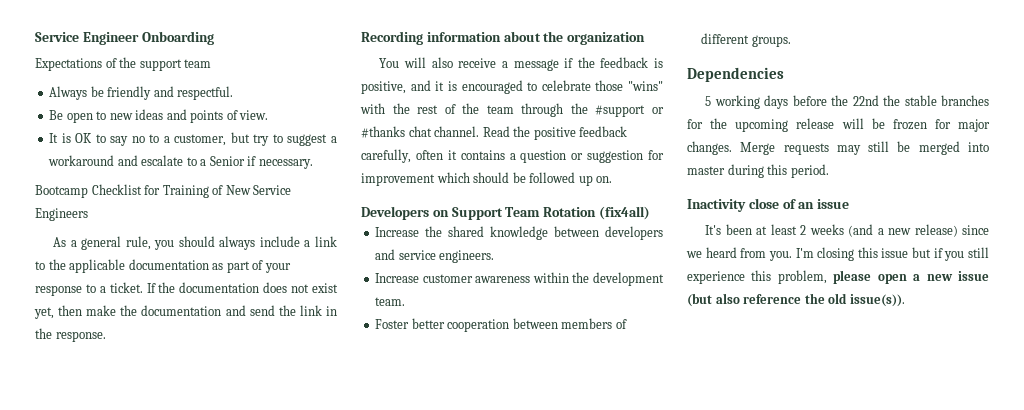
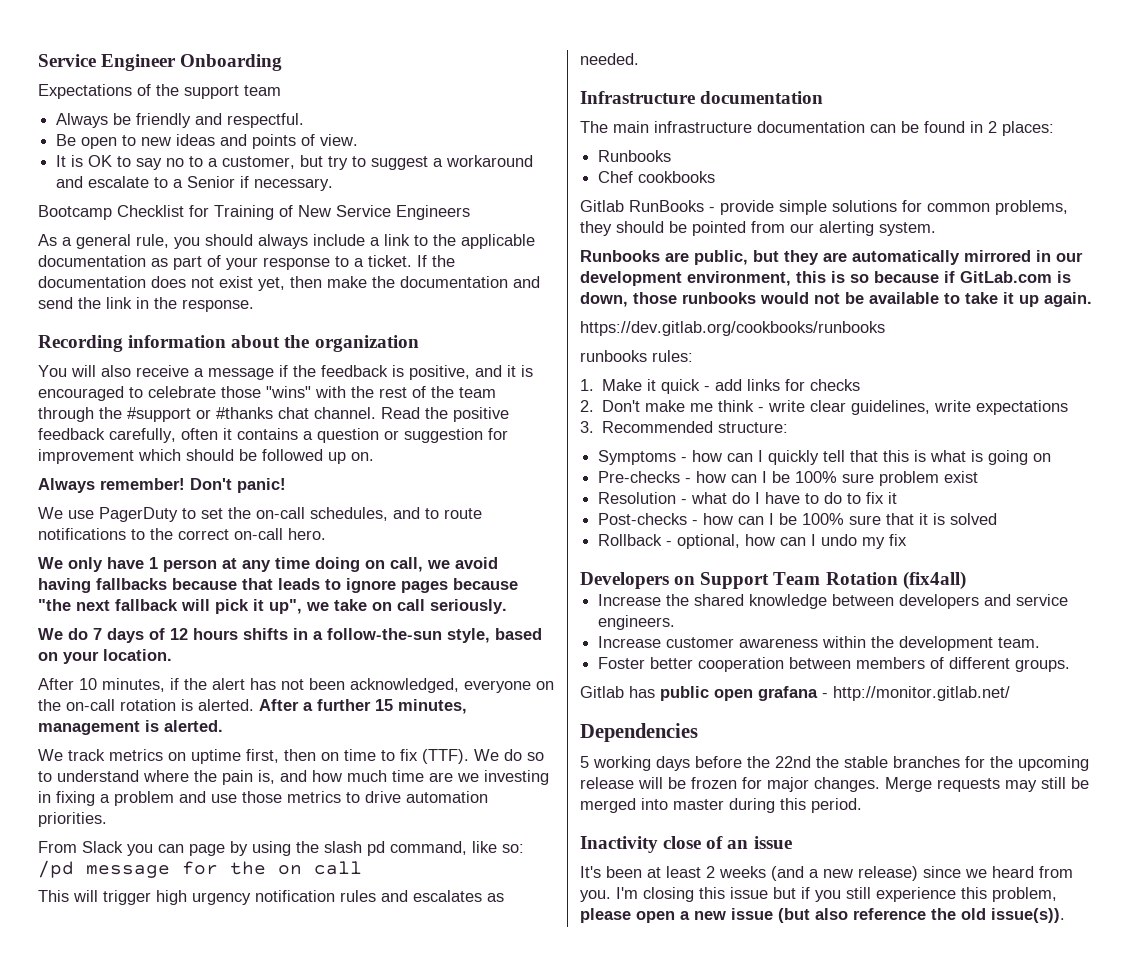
(613, 179) none -> [38,478,286,493] [38,507,482,522] [38,528,326,540] [38,557,498,572] [38,578,518,593] [38,599,507,614] [38,628,542,643] [38,649,172,664] [38,678,554,693] [38,699,467,714] [38,720,223,735] [38,749,544,764] [38,770,549,785] [38,791,488,806] [38,812,107,827] [38,841,524,856] [38,860,362,878] [38,890,504,905] [580,53,639,65] [580,91,824,104] [580,121,1054,136] [598,150,672,162] [598,171,716,183] [580,200,1068,215] [580,221,936,236] [580,250,1083,265] [580,271,1071,286] [580,292,1092,307] [580,321,885,336] [580,350,693,362] [580,379,861,394] [580,400,1069,415] [580,421,789,433] [598,450,1052,465] [598,471,979,486] [598,492,898,504] [598,513,998,525] [598,534,908,549] // Always remember! Don't panic! // We use PagerDuty to set the on-call schedules, and to route notifications to the correct on-call hero. // We only have 1 person at any time doing on call, we avoid having fallbacks because that leads to ignore pages because "the next fallback will pick it up", we take on call seriously. // We do 7 days of 12 hours shifts in a follow-the-sun style, based on your location. // After 10 minutes, if the alert has not been acknowledged, everyone on the on-call rotation is alerted. After a further 15 minutes, management is alerted. // We track metrics on uptime first, then on time to fix (TTF). We do so to understand where the pain is, and how much time are we investing in fixing a problem and use those metrics to drive automation priorities. // From Slack you can page by using the slash pd command, like so: /pd message for the on call // This will trigger high urgency notification rules and escalates as needed. // Infrastructure documentation // The main infrastructure documentation can be found in 2 places: // Runbooks // Chef cookbooks // Gitlab RunBooks - provide simple solutions for common problems, they should be pointed from our alerting system. // Runbooks are public, but they are automatically mirrored in our development environment, this is so because if GitLab.com is down, those runbooks would not be available to take it up again. // https://dev.gitlab.org/cookbooks/runbooks // runbooks rules: // 1. Make it quick - add links for checks // 2. Don't make me think - write clear guidelines, write expectations // 3. Recommended structure: // Symptoms - how can I quickly tell that this is what is going on // Pre-checks - how can I be 100% sure problem exist // Resolution - what do I have to do to fix it // Post-checks - how can I be 100% sure that it is solved // Rollback - optional, how can I undo my fix
(791, 41) none -> [580,686,1010,701] // Gitlab has public open grafana - http://monitor.gitlab.net/

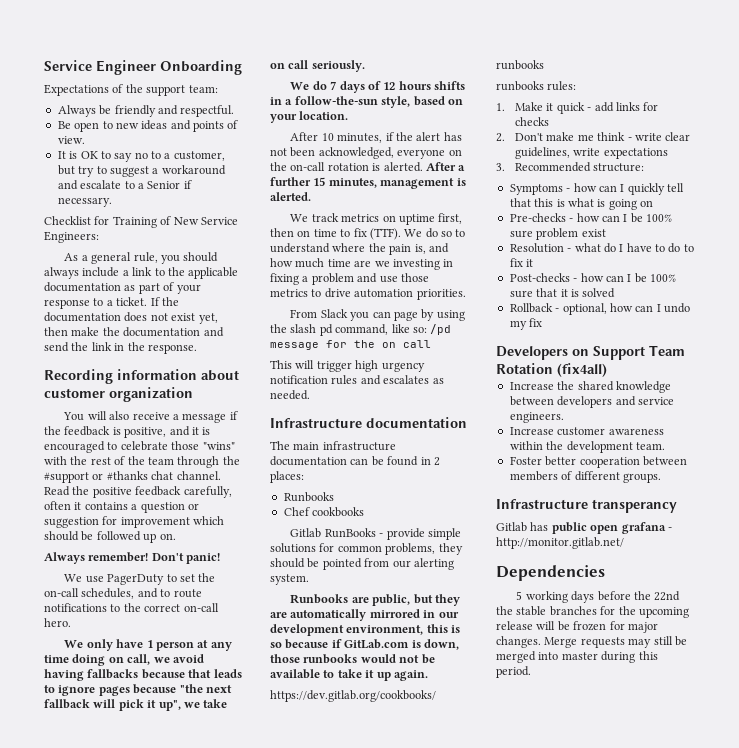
[244,85,281,96] team -> [188,85,218,93] team:
[38,205,112,220] Bootcamp -> (112, 202) none
[396,205,470,220] Engineers -> [44,231,99,243] Engineers:
[284,335,310,348] the -> [44,388,105,398] customer
(1071, 665) none -> [496,499,677,513] // Infrastructure transperancy
[580,836,792,853] [580,866,1073,881] [580,887,1057,902] [580,908,1065,923] // Inactivity close of an issue // It's been at least 2 weeks (and a new release) since we heard from you. I'm closing this issue but if you still experience this problem, please open a new issue (but also reference the old issue(s)). -> (531, 672) none

